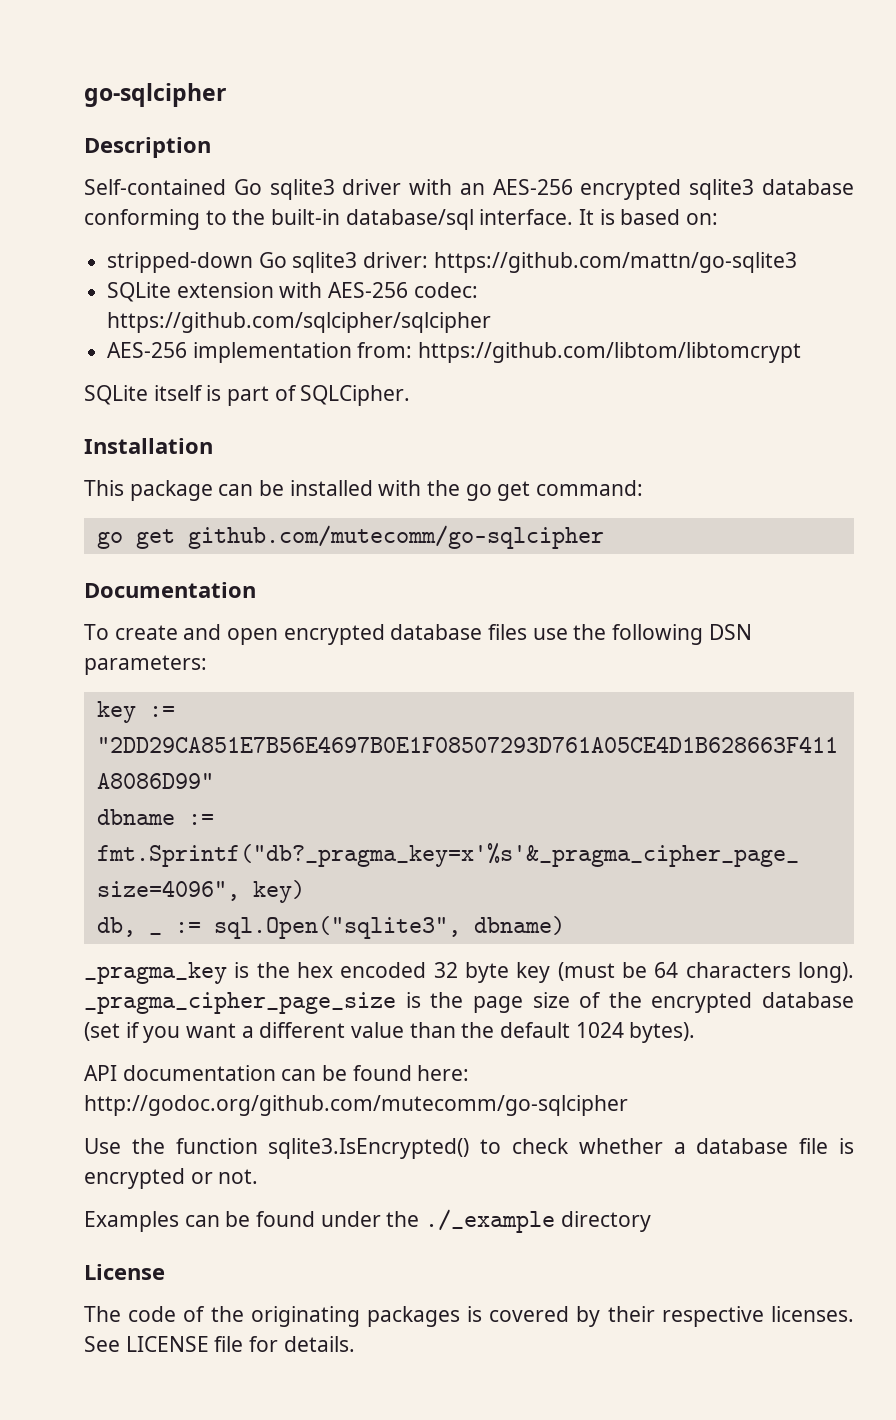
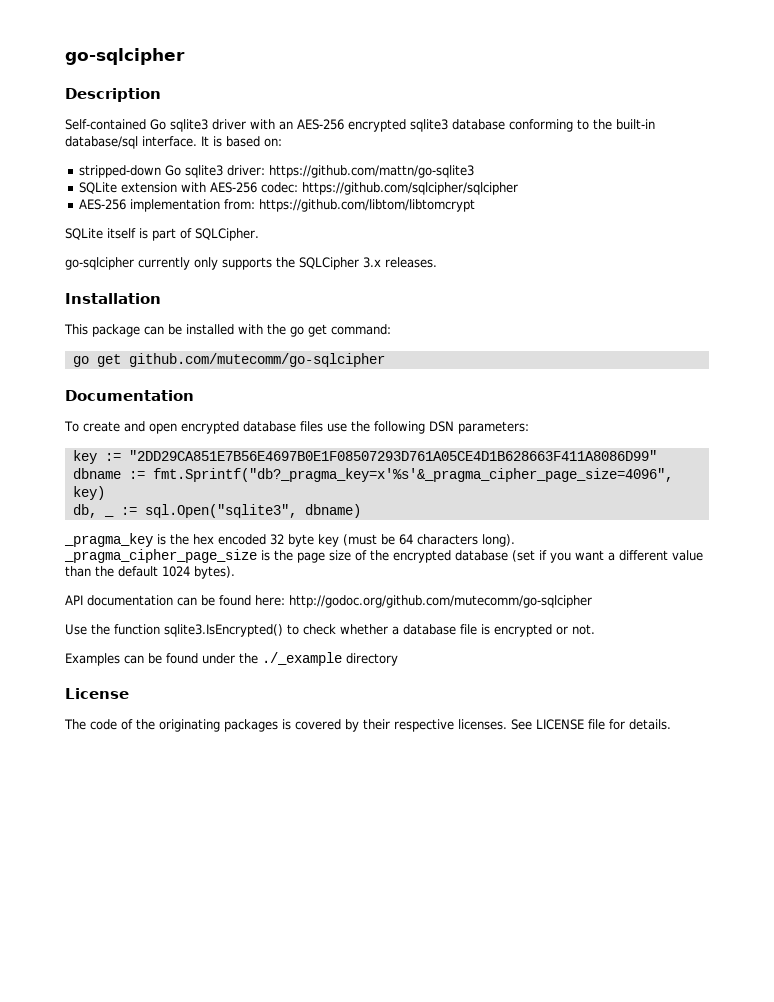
(411, 395) none -> [65,257,437,270] // go-sqlcipher currently only supports the SQLCipher 3.x releases.

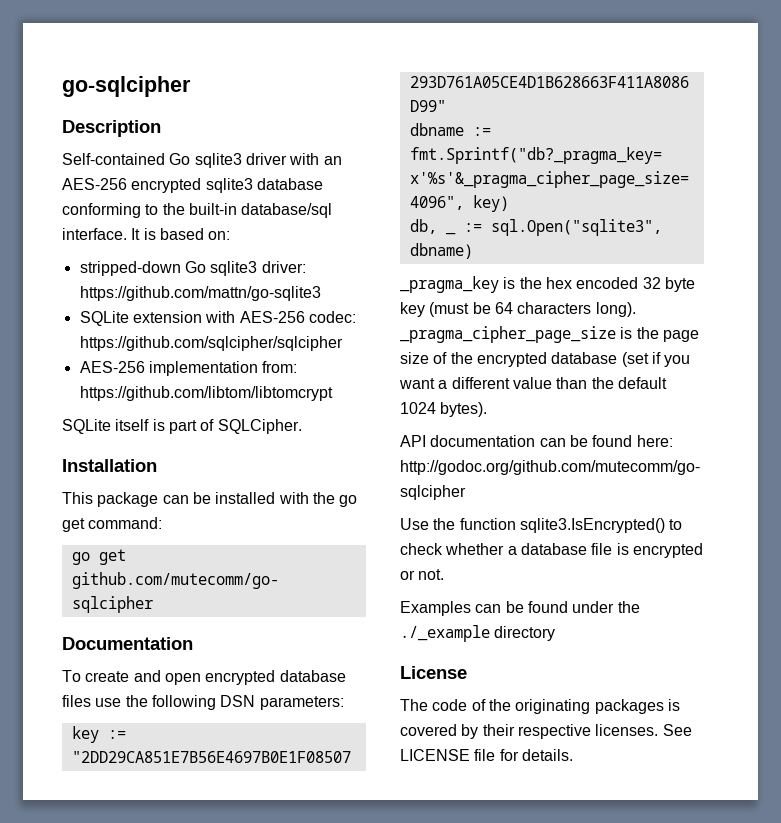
[65,257,437,270] // go-sqlcipher currently only supports the SQLCipher 3.x releases. -> (302, 426) none

